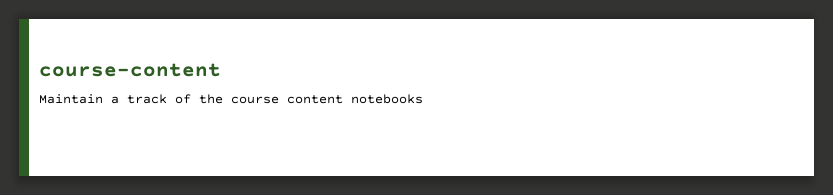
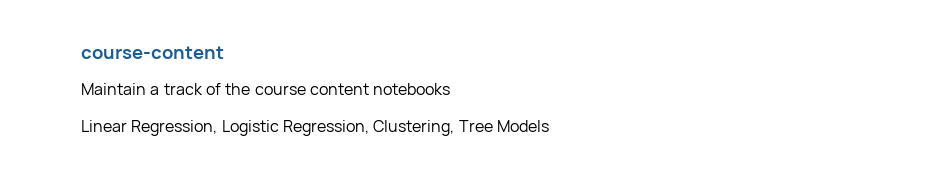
(423, 99) none -> [81,120,549,136] // Linear Regression, Logistic Regression, Clustering, Tree Models

